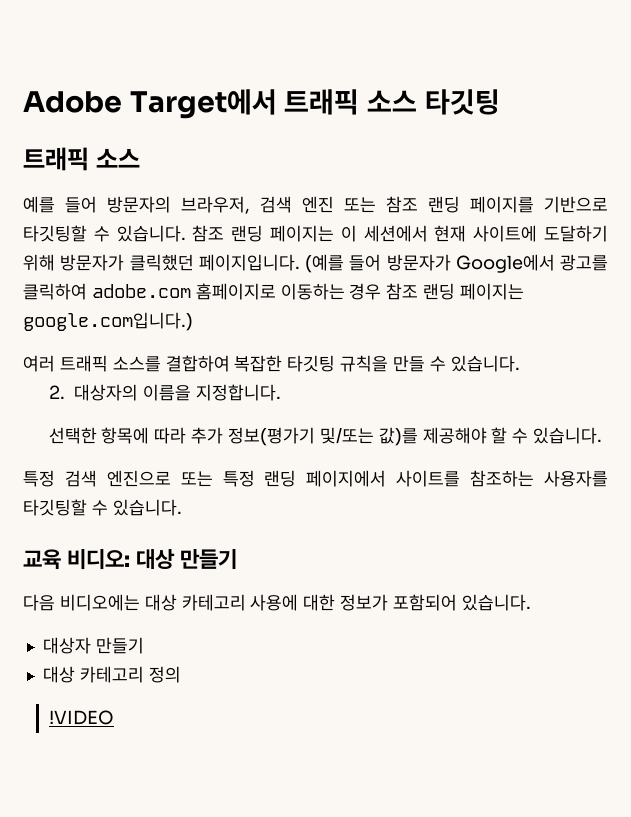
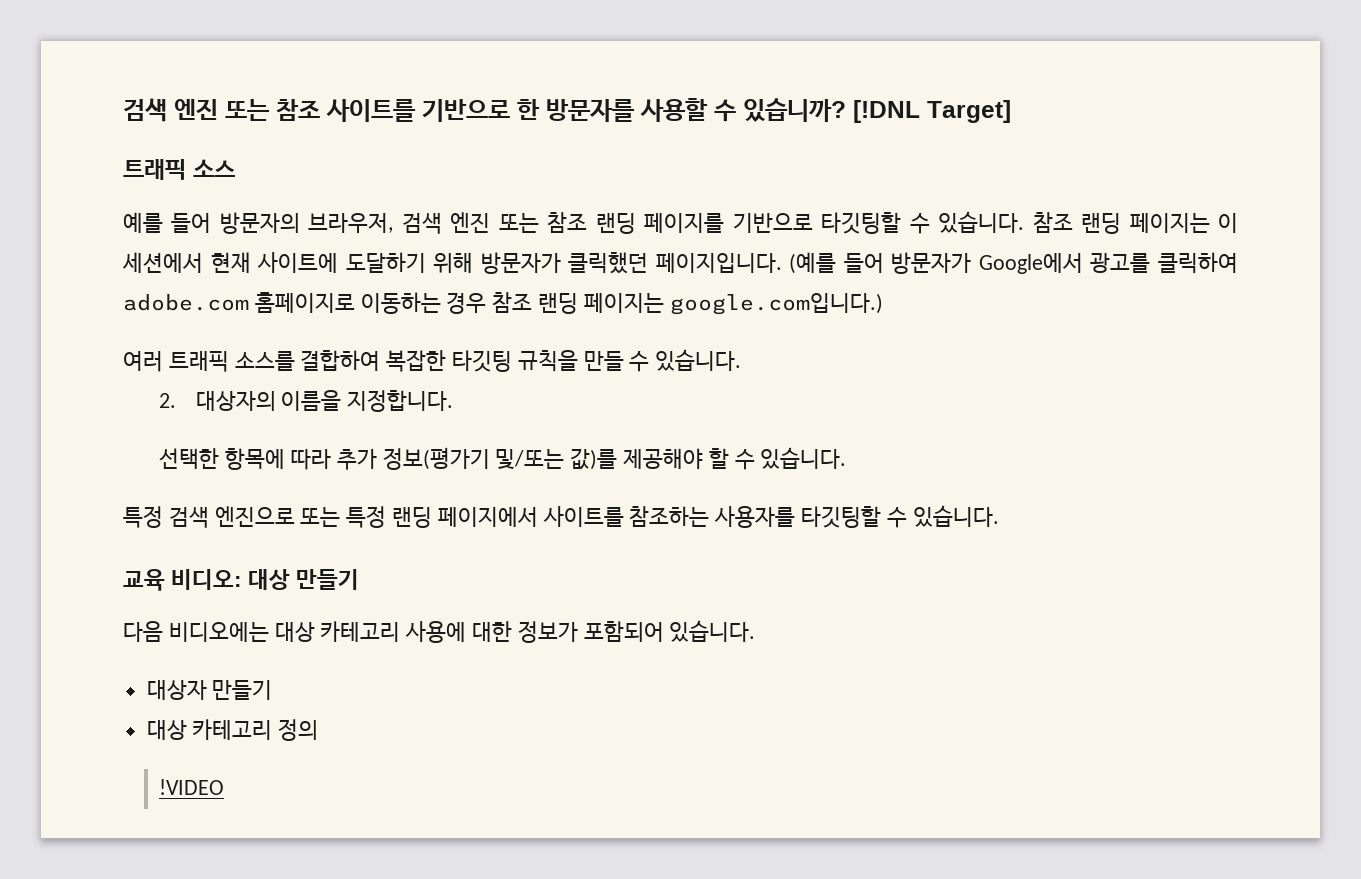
[23,89,500,119] Adobe Target에서 트래픽 소스 타깃팅 -> [123,98,1011,123] 검색 엔진 또는 참조 사이트를 기반으로 한 방문자를 사용할 수 있습니까? [!DNL Target]

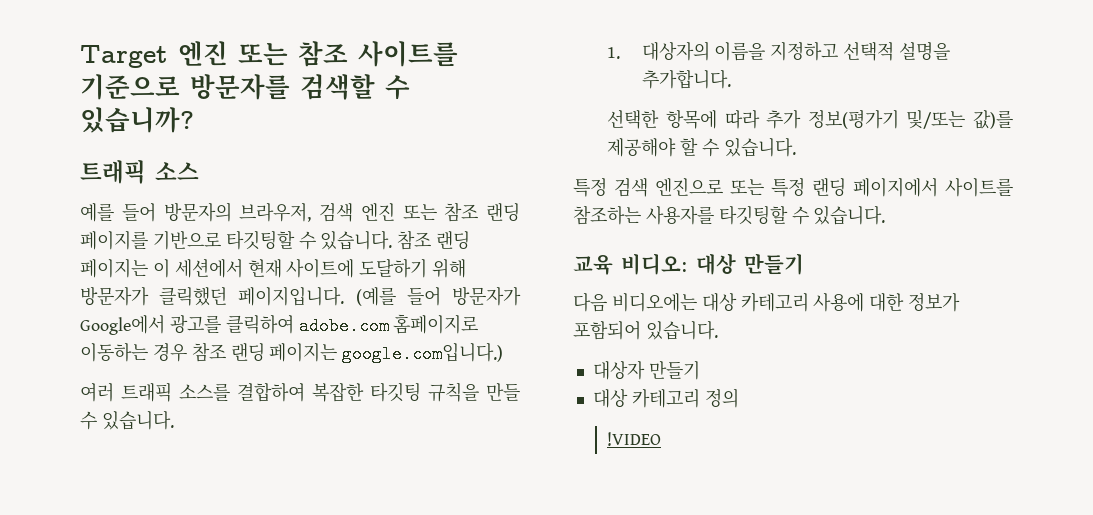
[123,98,167,122] 검색 -> [80,45,168,68] Target
[422,98,708,122] 기반으로 한 방문자를 사용할 -> [80,74,375,100] 기준으로 방문자를 검색할
[853,100,1011,123] [!DNL Target] -> (194, 120) none
[159,393,177,408] 2. -> [607,47,621,59] 1.
[347,390,454,412] 지정합니다. -> [770,41,950,61] [641,69,731,89] 지정하고 선택적 설명을 추가합니다.

